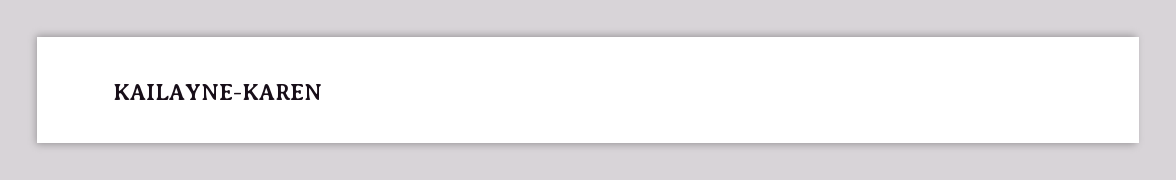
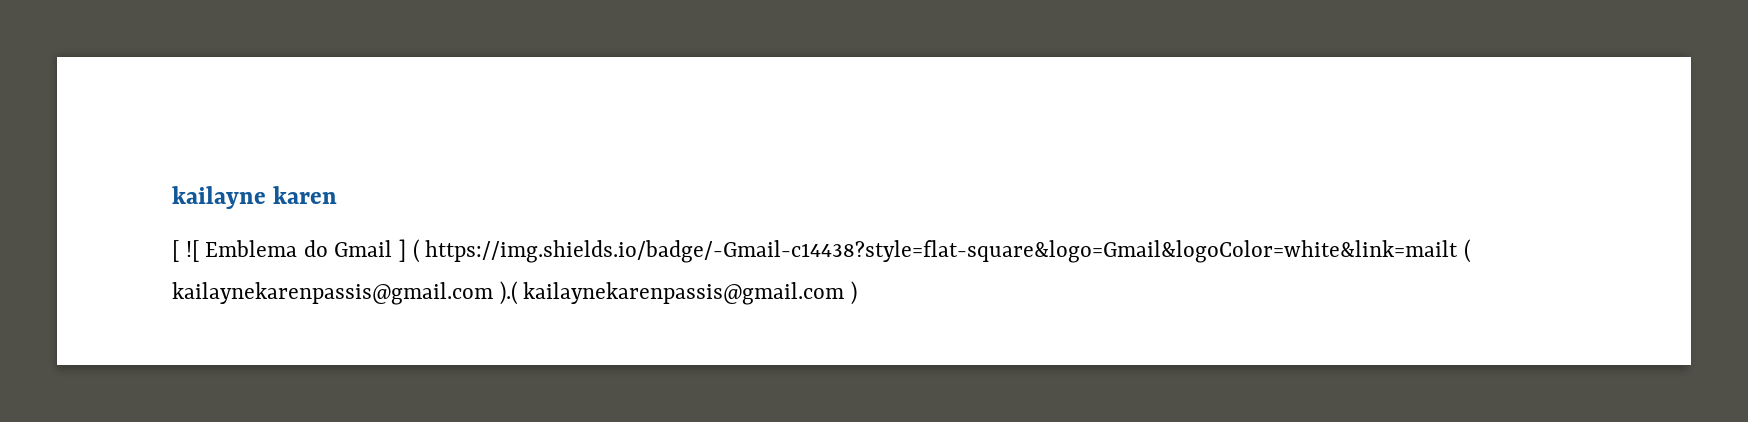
[113,84,322,100] KAILAYNE-KAREN -> [172,186,338,209] [172,239,1471,263] [172,281,857,305] kailayne karen // [ ![ Emblema do Gmail ] ( https://img.shields.io/badge/-Gmail-c14438?style=flat-square&logo=Gmail&logoColor=white&link=mailt ( kailaynekarenpassis@gmail.com ).( kailaynekarenpassis@gmail.com )

